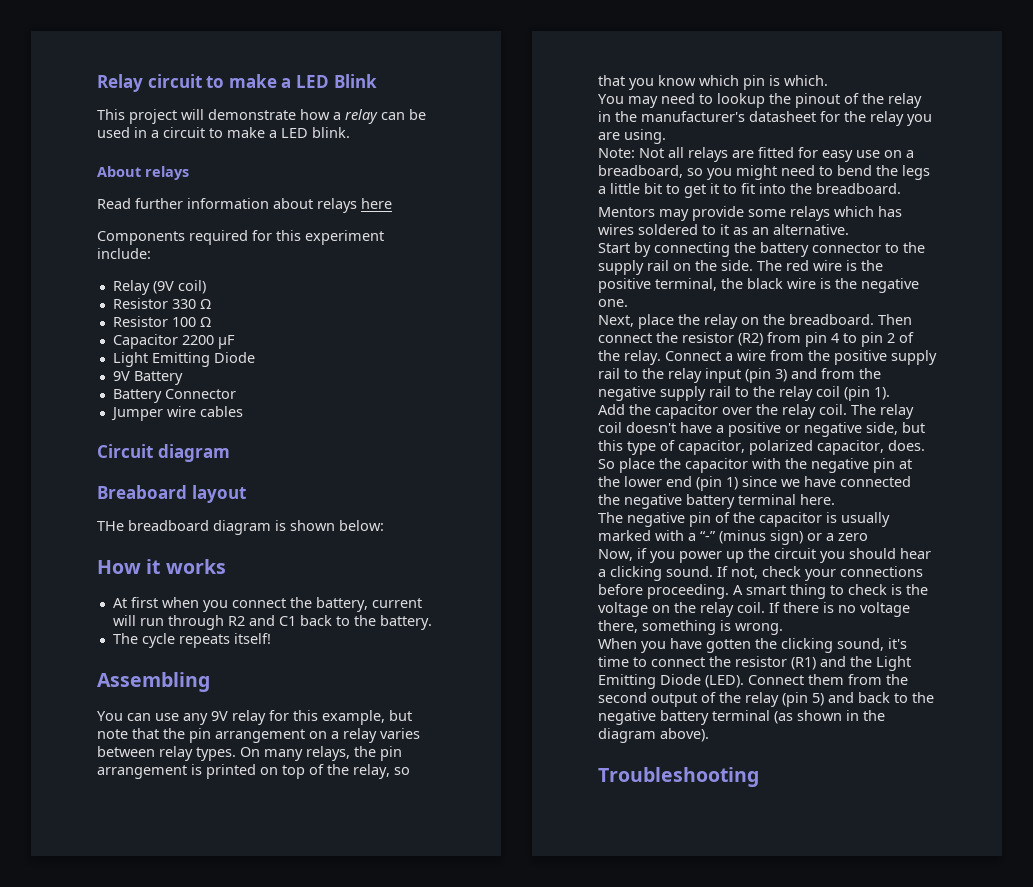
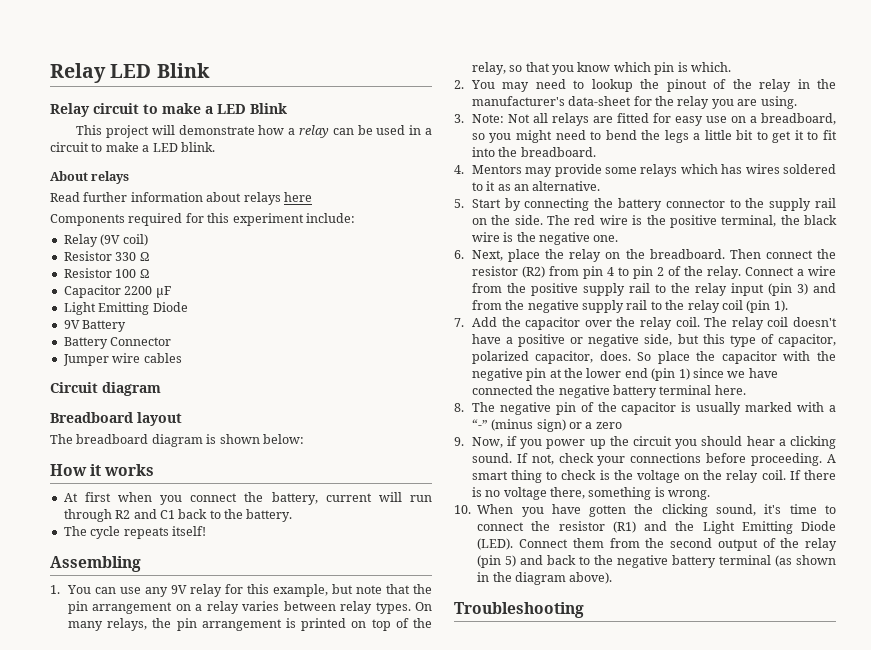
[97,74,143,92] Relay -> [50,63,210,83] [50,103,90,117] Relay LED Blink // Relay
[97,485,187,499] Breaboard -> [50,412,133,423] Breadboard
[97,521,124,531] THe -> [50,434,73,444] The
(210, 682) none -> [50,585,60,594] 1.
(828, 80) none -> [454,80,464,89] 2.
[749,111,816,122] datasheet -> [568,96,632,106] data-sheet
(666, 136) none -> [454,114,464,123] 3.
(901, 188) none -> [454,165,464,174] 4.
(849, 229) none -> [454,199,464,208] 5.
(628, 303) none -> [454,250,464,259] 6.
(890, 393) none -> [454,318,464,327] 7.
(835, 499) none -> [454,403,464,412] 8.
(868, 537) none -> [454,437,464,446] 9.
(783, 629) none -> [454,505,471,514] 10.

